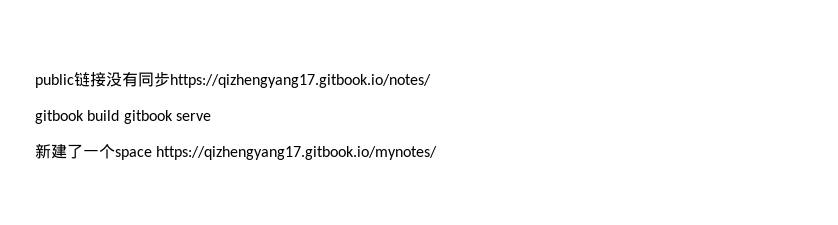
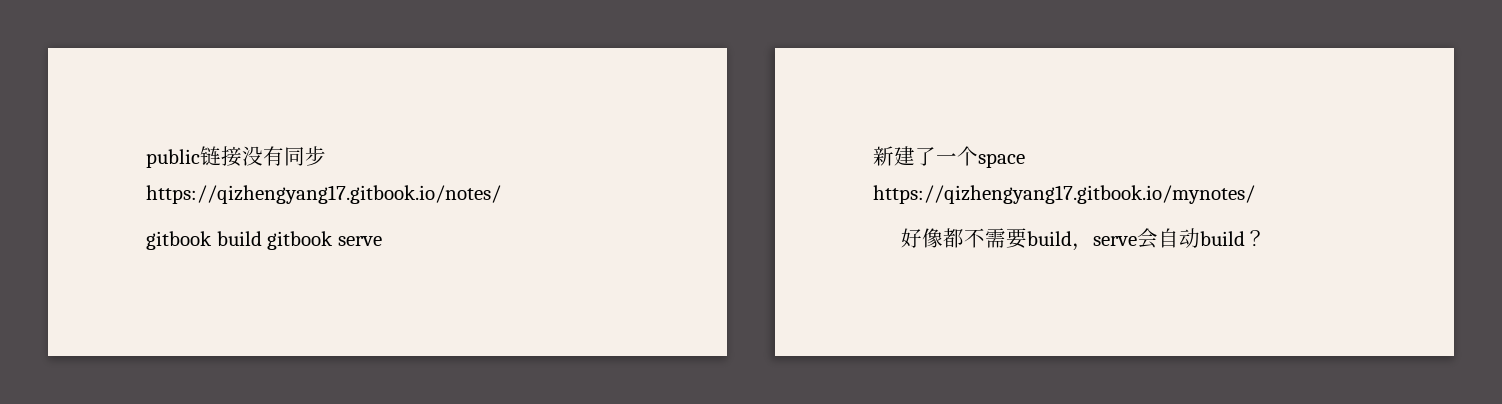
(438, 153) none -> [901,228,1267,251] // 好像都不需要build，serve会自动build？

